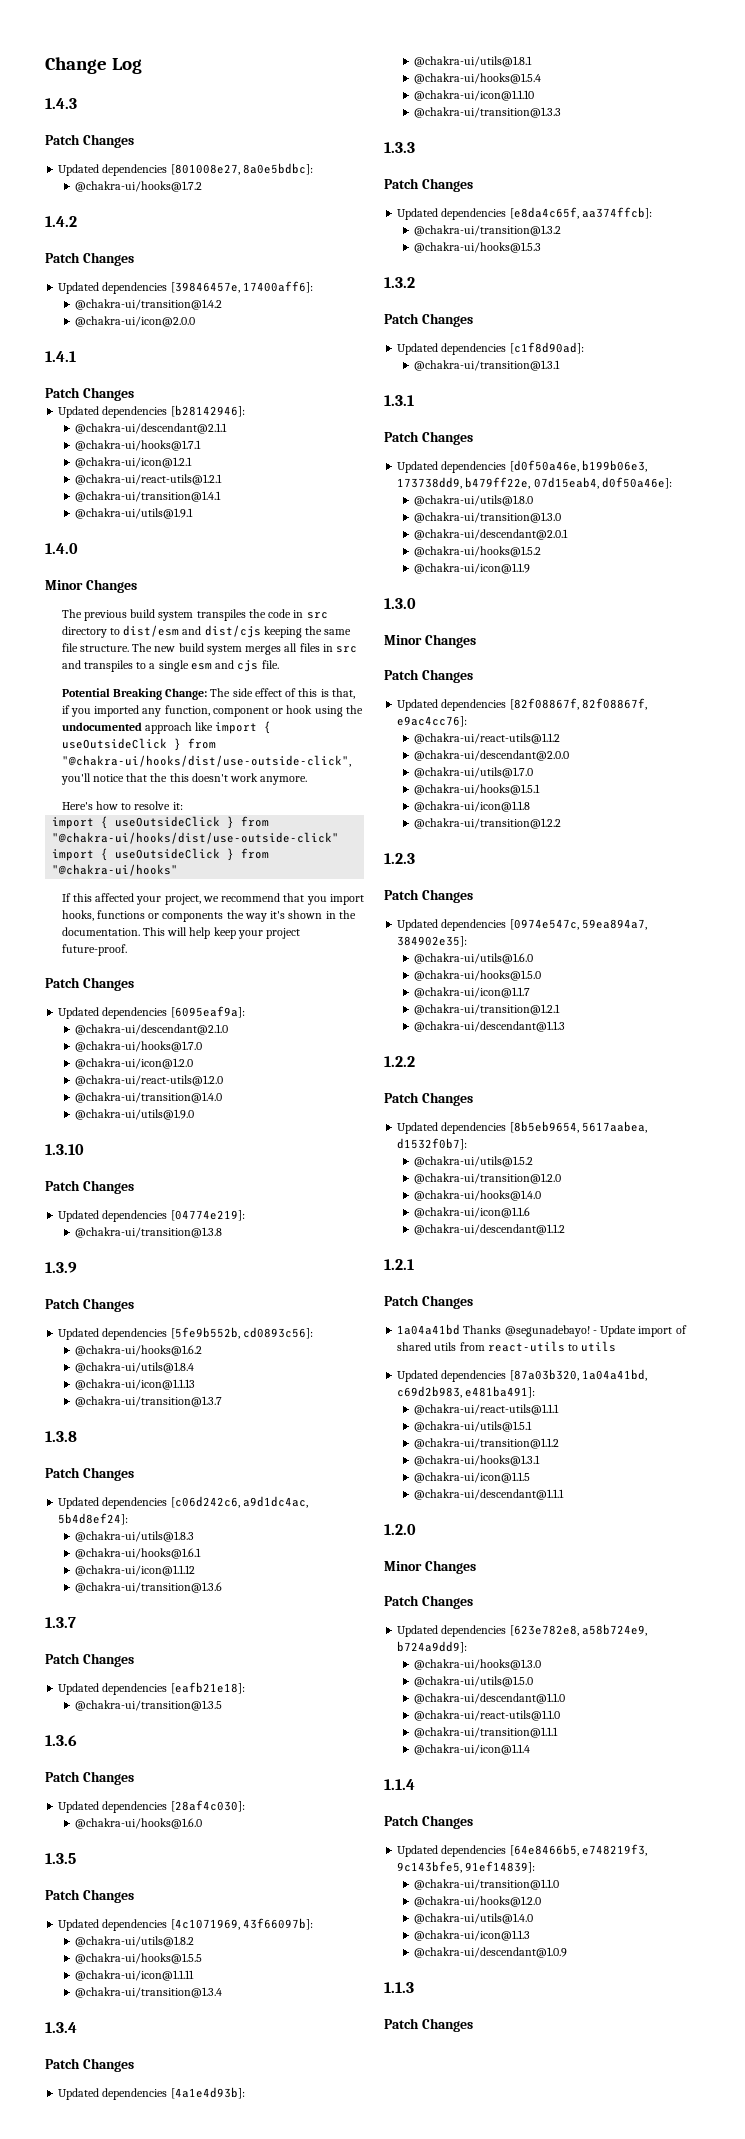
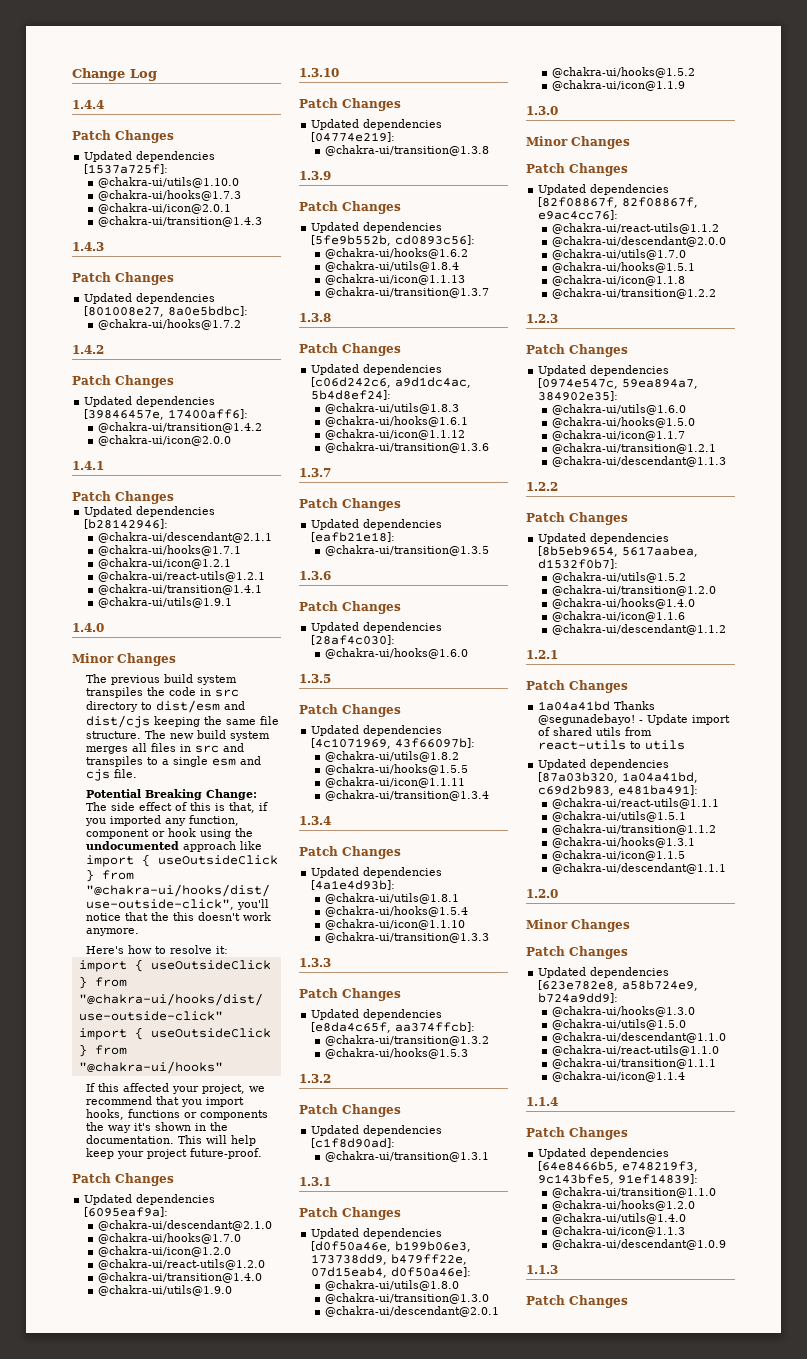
(142, 66) none -> [72,100,104,109] [72,130,174,143] [84,151,216,162] [84,164,169,174] [97,177,239,188] [97,190,241,201] [97,203,231,214] [97,216,262,227] // 1.4.4 // Patch Changes // Updated dependencies [1537a725f]: // @chakra-ui/utils@1.10.0 // @chakra-ui/hooks@1.7.3 // @chakra-ui/icon@2.0.1 // @chakra-ui/transition@1.4.3

